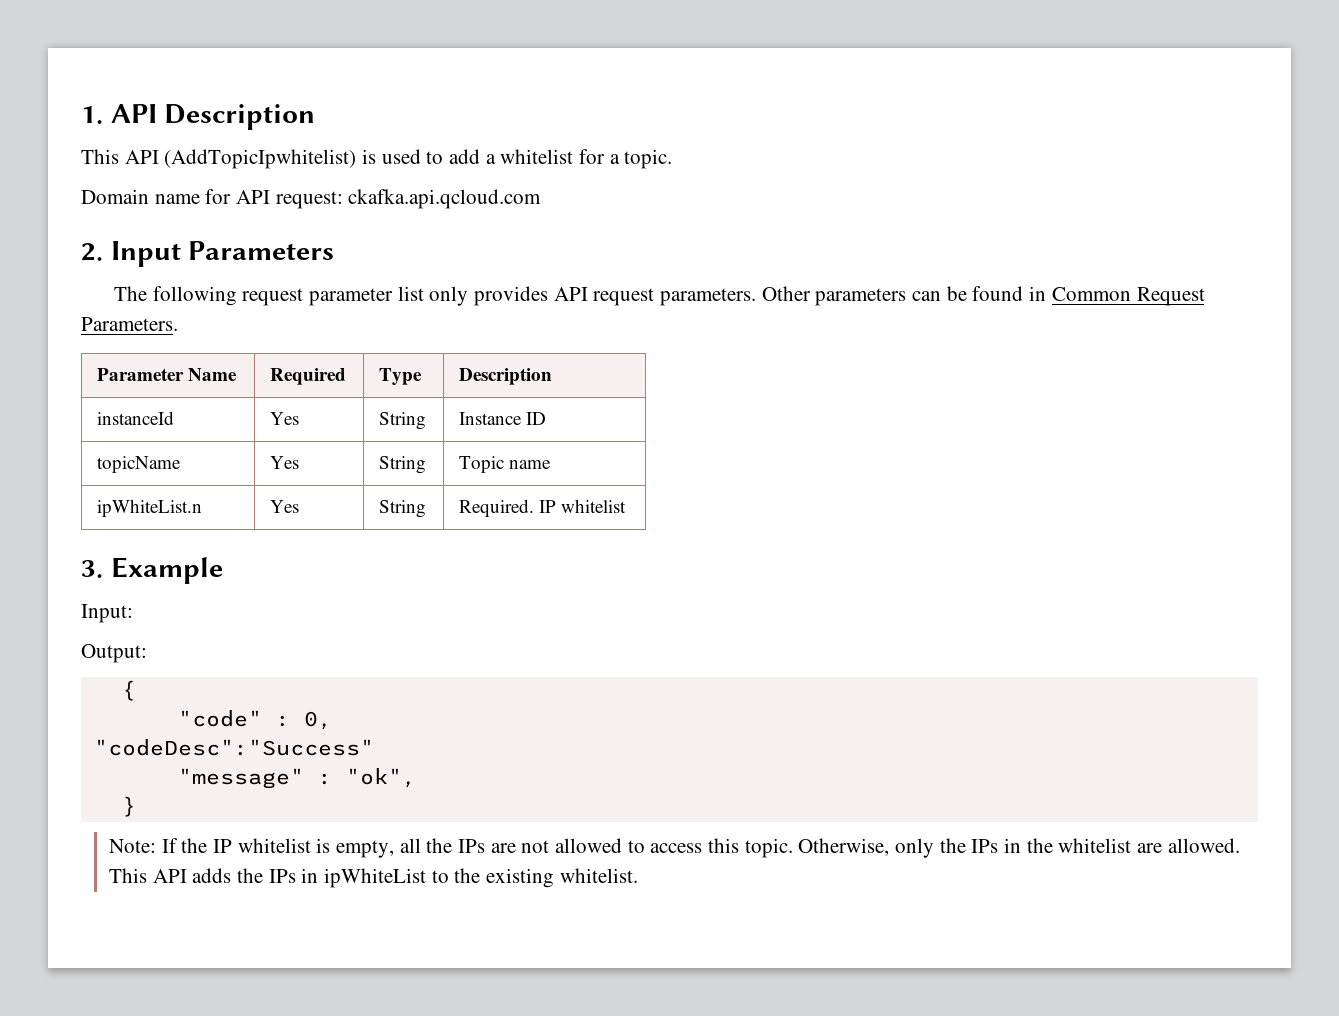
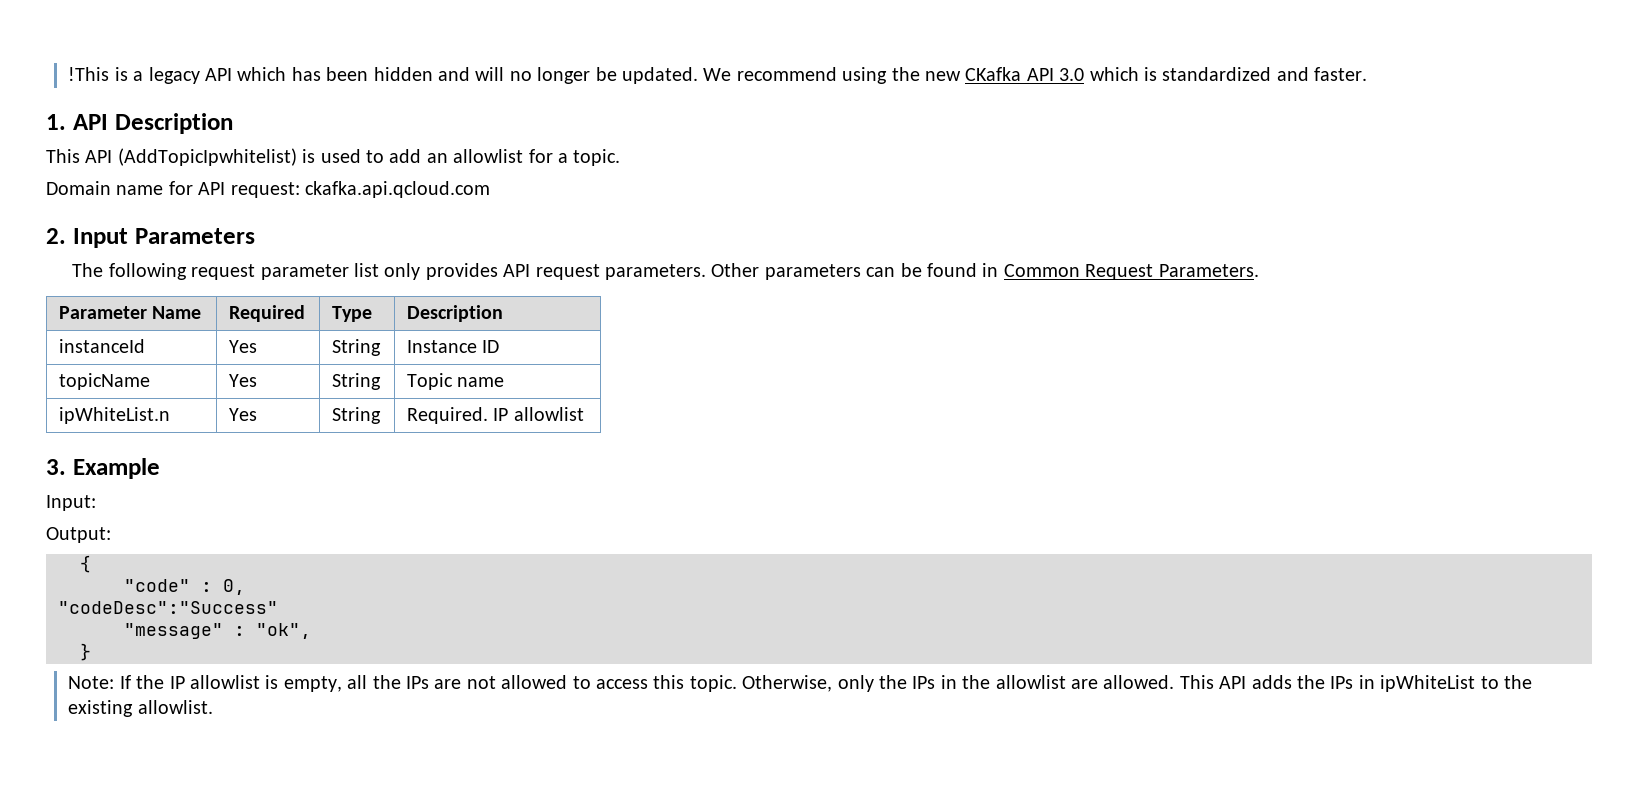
(81, 115) none -> [68,67,1368,84] !This is a legacy API which has been hidden and will no longer be updated. We recommend using the new CKafka API 3.0 which is standardized and faster. //
[485,149,574,164] a whitelist -> [426,149,524,163] an allowlist
[561,499,627,513] whitelist -> [513,407,584,421] allowlist
[237,838,311,853] whitelist -> [189,675,260,689] allowlist
[1058,838,1132,853] whitelist -> [995,675,1066,689] allowlist
[559,868,638,883] whitelist. -> [137,700,213,714] allowlist.

